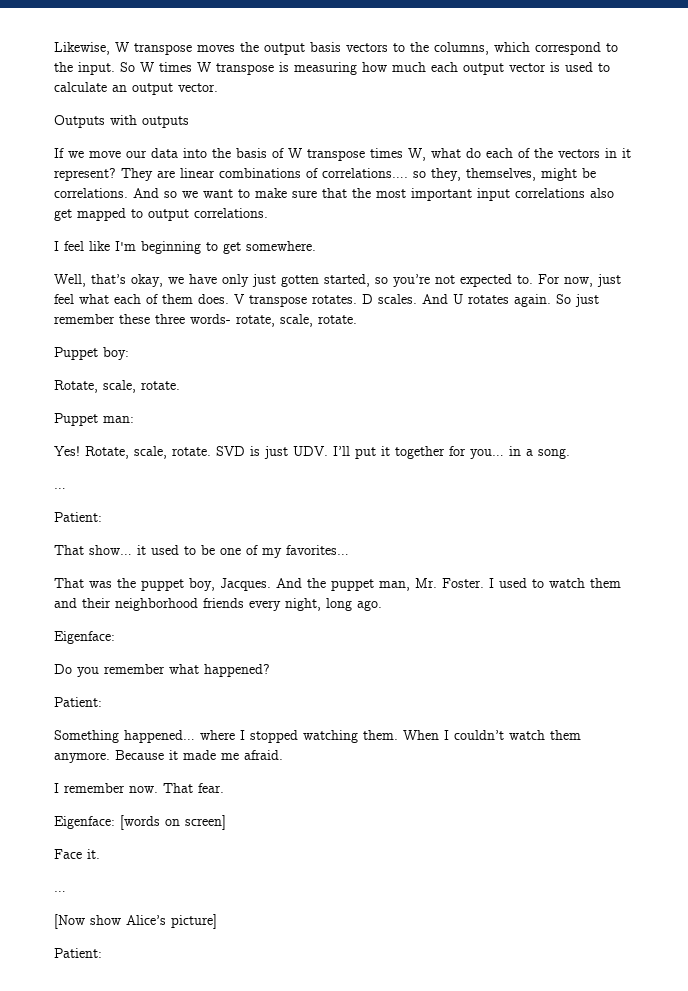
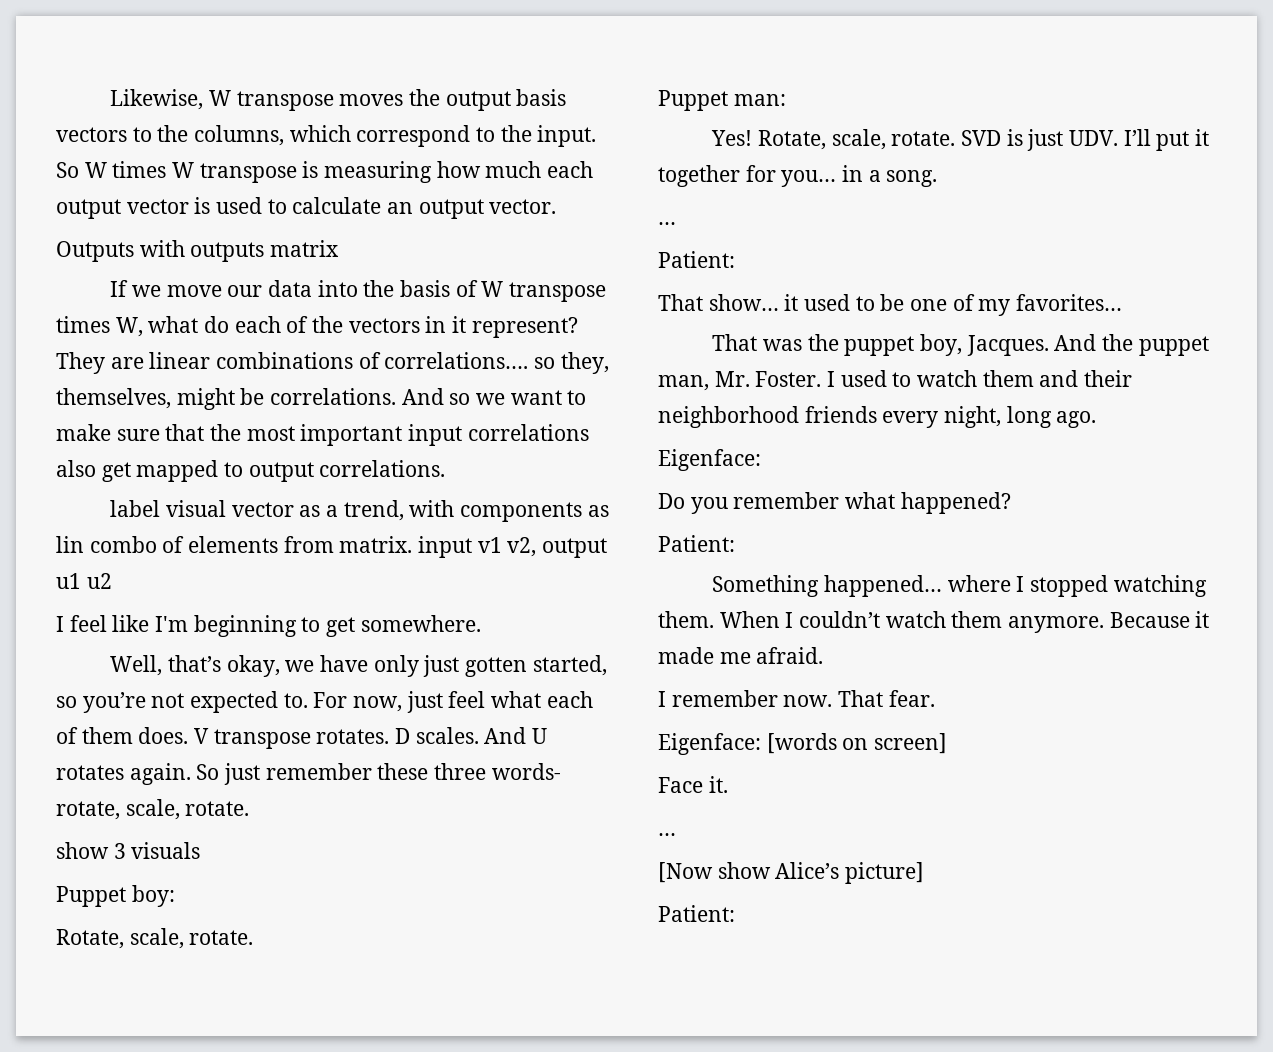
(189, 122) none -> [270,240,340,257] matrix
(268, 213) none -> [110,500,609,522] [56,536,608,558] [56,573,112,589] // label visual vector as a trend, with components as lin combo of elements from matrix. input v1 v2, output u1 u2
(357, 319) none -> [56,842,201,859] // show 3 visuals

